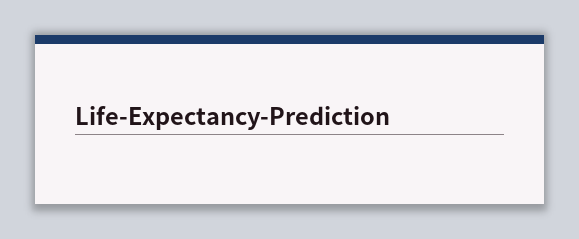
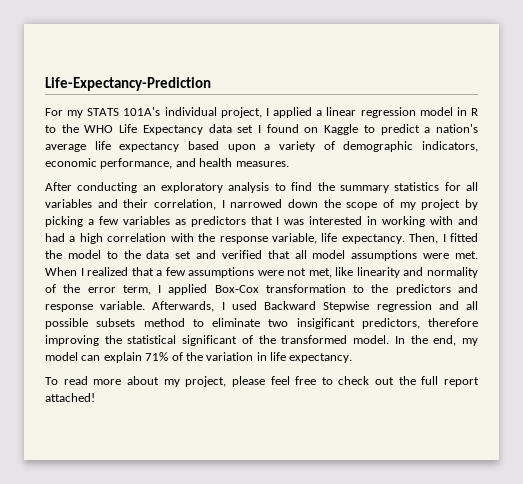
(390, 118) none -> [45,107,478,118] [45,124,479,135] [45,141,479,152] [45,158,289,169] [45,182,479,193] [45,199,479,210] [45,216,478,227] [45,233,479,244] [45,250,479,261] [45,267,479,278] [45,284,478,295] [45,301,479,312] [45,318,478,329] [45,335,479,346] [45,352,353,363] [45,376,480,387] [45,393,95,402] // For my STATS 101A's individual project, I applied a linear regression model in R to the WHO Life Expectancy data set I found on Kaggle to predict a nation's average life expectancy based upon a variety of demographic indicators, economic performance, and health measures. // After conducting an exploratory analysis to find the summary statistics for all variables and their correlation, I narrowed down the scope of my project by picking a few variables as predictors that I was interested in working with and had a high correlation with the response variable, life expectancy. Then, I fitted the model to the data set and verified that all model assumptions were met. When I realized that a few assumptions were not met, like linearity and normality of the error term, I applied Box-Cox transformation to the predictors and response variable. Afterwards, I used Backward Stepwise regression and all possible subsets method to eliminate two insigificant predictors, therefore improving the statistical significant of the transformed model. In the end, my model can explain 71% of the variation in life expectancy. // To read more about my project, please feel free to check out the full report attached!

